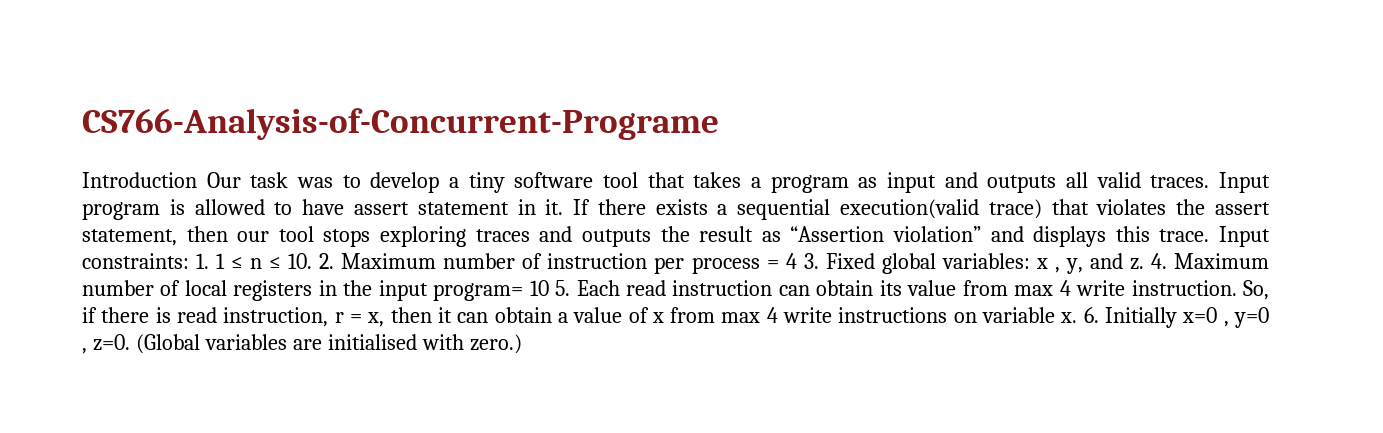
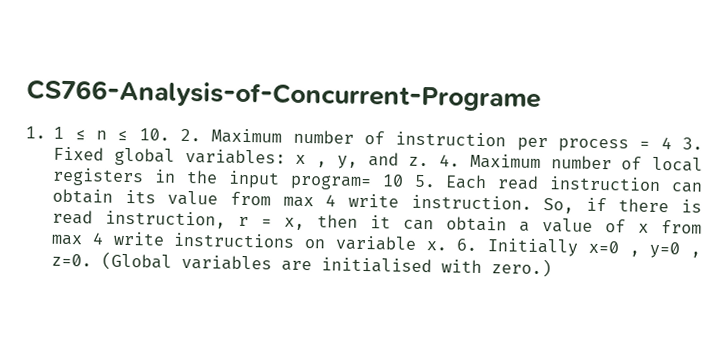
[82,172,1270,193] [82,199,1270,220] [82,226,1270,247] [82,253,189,269] Introduction Our task was to develop a tiny software tool that takes a program as input and outputs all valid traces. Input program is allowed to have assert statement in it. If there exists a sequential execution(valid trace) that violates the assert statement, then our tool stops exploring traces and outputs the result as “Assertion violation” and displays this trace. Input constraints: -> (541, 95) none

